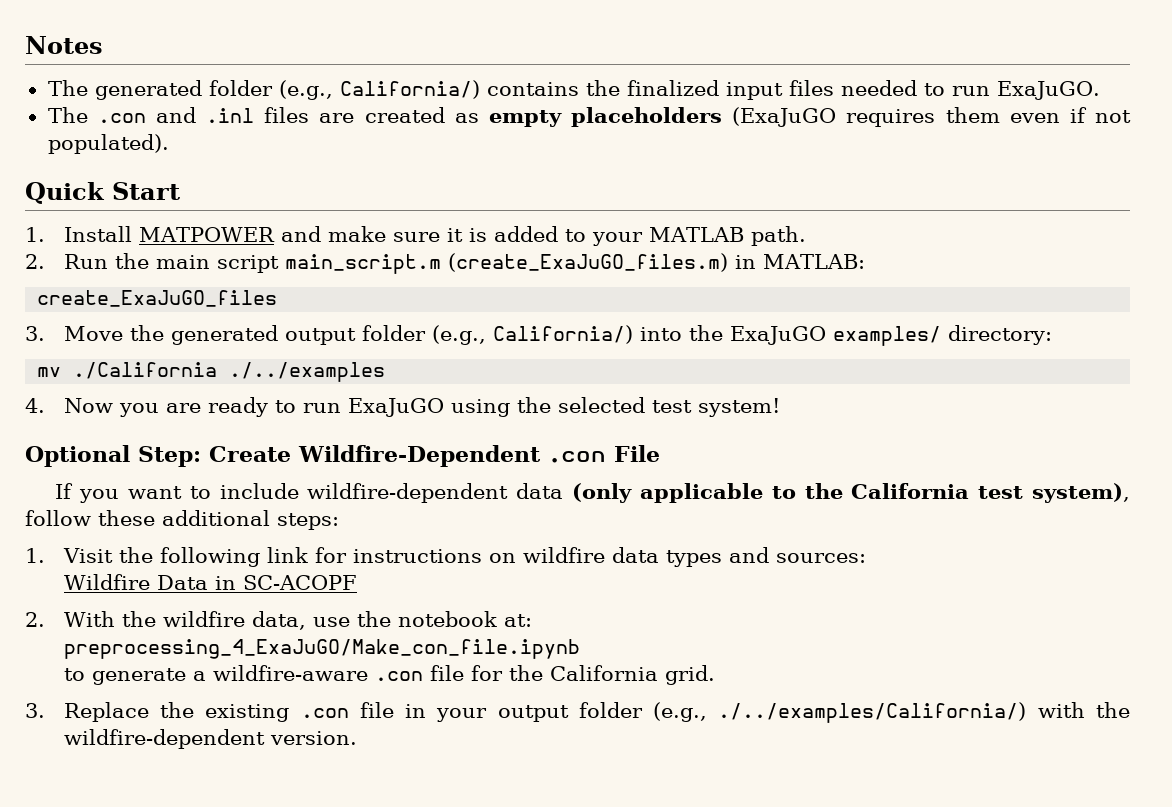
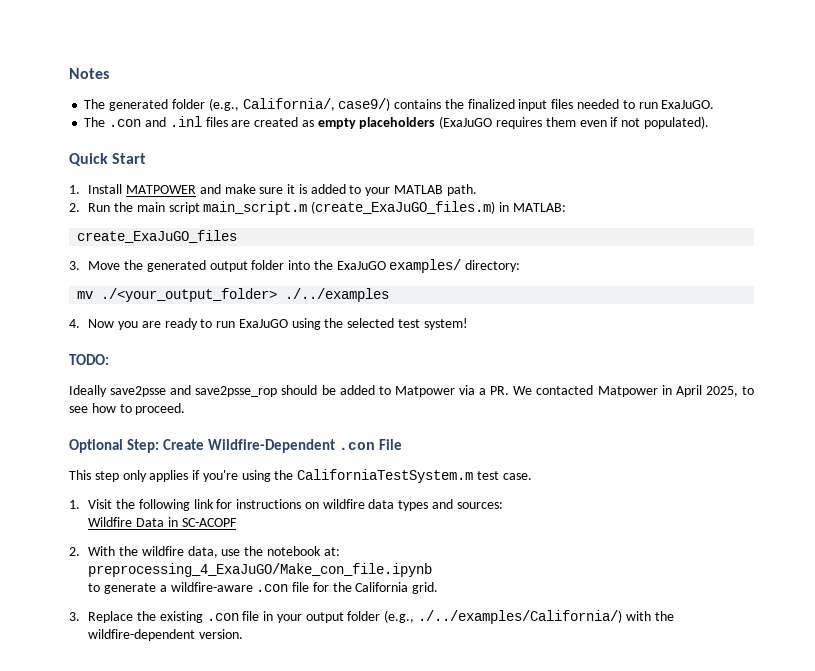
[339,80,480,99] California/) -> [242,98,391,111] California/, case9/)
[431,325,633,345] (e.g., California/) -> (285, 265) none
[73,362,218,379] ./California -> [101,288,278,302] ./<your_output_folder>
(780, 407) none -> [69,354,109,365] [69,385,754,397] [69,403,186,415] // TODO: // Ideally save2psse and save2psse_rop should be added to Matpower via a PR. We contacted Matpower in April 2025, to see how to proceed.
[55,483,1131,503] [25,510,339,530] If you want to include wildfire-dependent data (only applicable to the California test system), follow these additional steps: -> [69,469,532,483] This step only applies if you're using the CaliforniaTestSystem.m test case.

